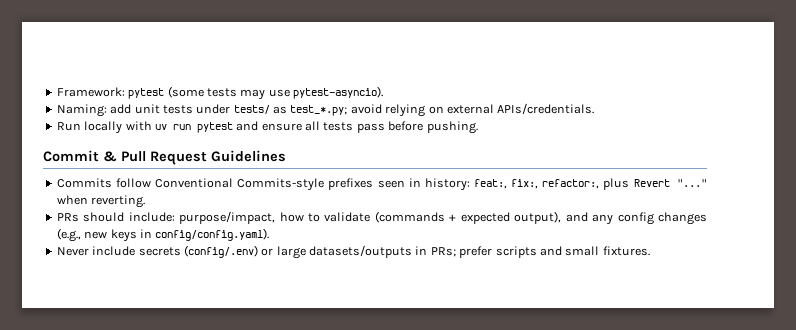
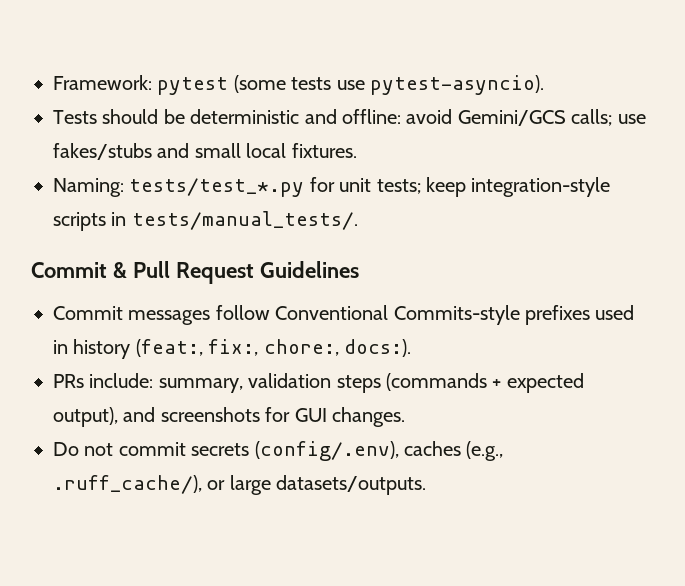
[240,89,266,100] may -> (332, 83) none
[56,103,595,117] [56,121,478,134] Naming: add unit tests under tests/ as test_*.py; avoid relying on external APIs/credentials. // Run locally with uv run pytest and ensure all tests pass before pushing. -> [53,109,646,126] [53,143,357,160] [53,177,611,197] [53,211,358,231] Tests should be deterministic and offline: avoid Gemini/GCS calls; use fakes/stubs and small local fixtures. // Naming: tests/test_*.py for unit tests; keep integration-style scripts in tests/manual_tests/.
[56,178,112,188] Commits -> [53,306,211,325] Commit messages
[377,178,707,191] [56,195,146,208] [56,211,371,224] seen in history: feat:, fix:, refactor:, plus Revert "..." when reverting. // PRs should include: purpose/impact, how to validate -> [595,305,635,320] [53,339,411,359] [53,373,381,393] used in history (feat:, fix:, chore:, docs:). // PRs include: summary, validation steps
[592,212,707,225] [56,228,270,242] [56,245,650,259] any config changes (e.g., new keys in config/config.yaml). // Never include secrets (config/.env) or large datasets/outputs in PRs; prefer scripts and small fixtures. -> [160,407,405,427] [53,441,504,461] [53,475,427,495] screenshots for GUI changes. // Do not commit secrets (config/.env), caches (e.g., .ruff_cache/), or large datasets/outputs.

